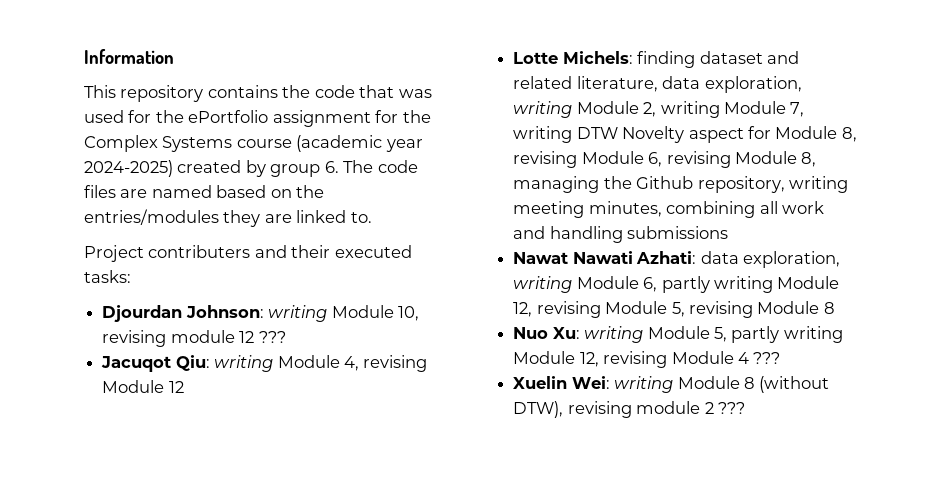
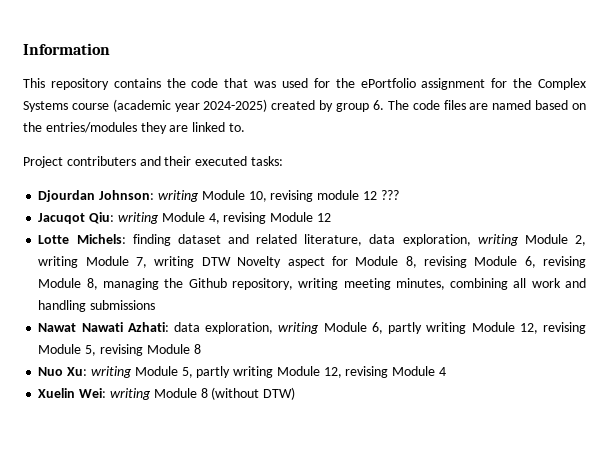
[753,352,781,364] ??? -> (446, 371) none
[513,401,745,418] DTW), revising module 2 ??? -> [263,387,296,400] DTW)

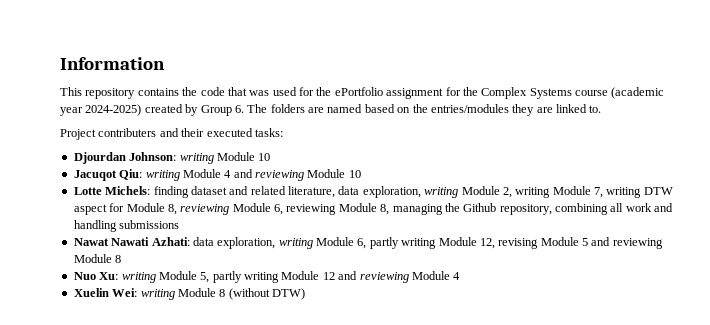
[336,103,370,112] group -> [200,105,232,116] Group
[412,100,466,110] code files -> [270,104,305,113] folders
[248,190,399,202] 10, revising module 12 ??? -> [258,153,271,161] 10
[208,212,331,224] 4, revising Module 12 -> [224,169,361,181] 4 and reviewing Module 10
[237,256,282,268] Novelty -> (673, 191) none
[423,256,587,268] revising Module 6, revising -> [180,203,337,215] reviewing Module 6, reviewing
[298,278,445,290] writing meeting minutes, -> (552, 209) none
[85,344,143,356] 5, revising -> [582,237,663,249] 5 and reviewing
[323,366,389,378] 12, revising -> [322,271,409,283] 12 and reviewing

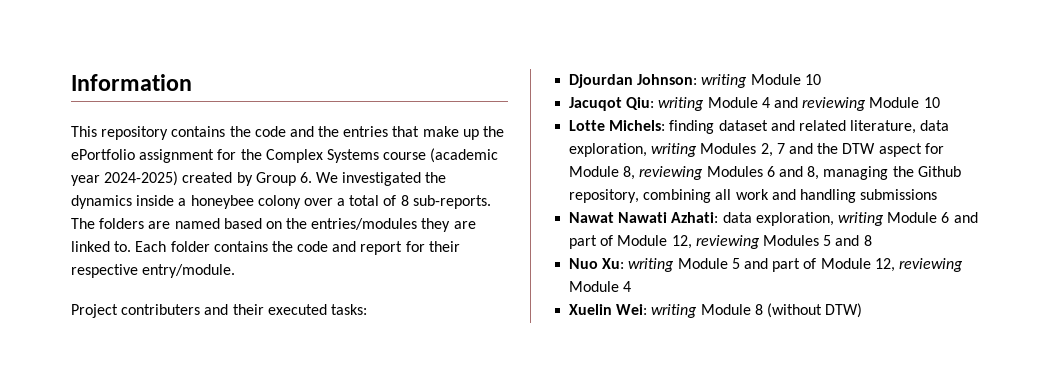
[227,87,314,96] that was used for -> [289,126,479,140] and the entries that make up
(244, 109) none -> [316,172,447,186] [71,195,491,209] We investigated the dynamics inside a honeybee colony over a total of 8 sub-reports.
(602, 109) none -> [135,241,460,255] [71,264,236,278] Each folder contains the code and report for their respective entry/module.
[461,186,642,198] Module 2, writing Module 7, writing -> [700,143,839,157] Modules 2, 7 and the
[232,203,377,215] Module 6, reviewing Module -> [706,166,803,177] Modules 6 and
[357,237,663,249] [73,254,112,263] 6, partly writing Module 12, revising Module 5 and reviewing Module -> [941,212,978,223] [569,235,860,249] 6 and part of Module 12, reviewing Modules 5 and
[200,271,358,283] 5, partly writing Module 12 and -> [731,258,895,272] 5 and part of Module 12,

